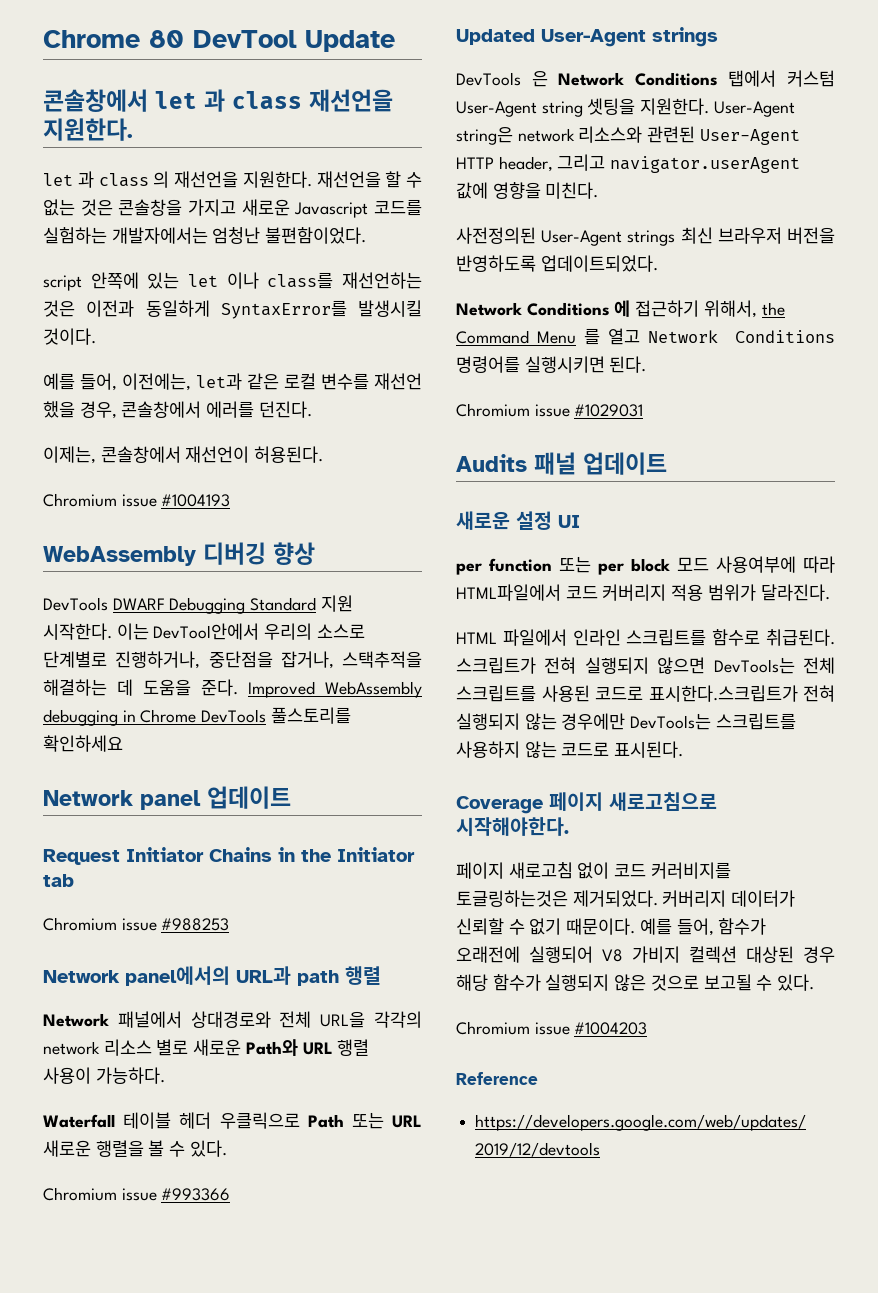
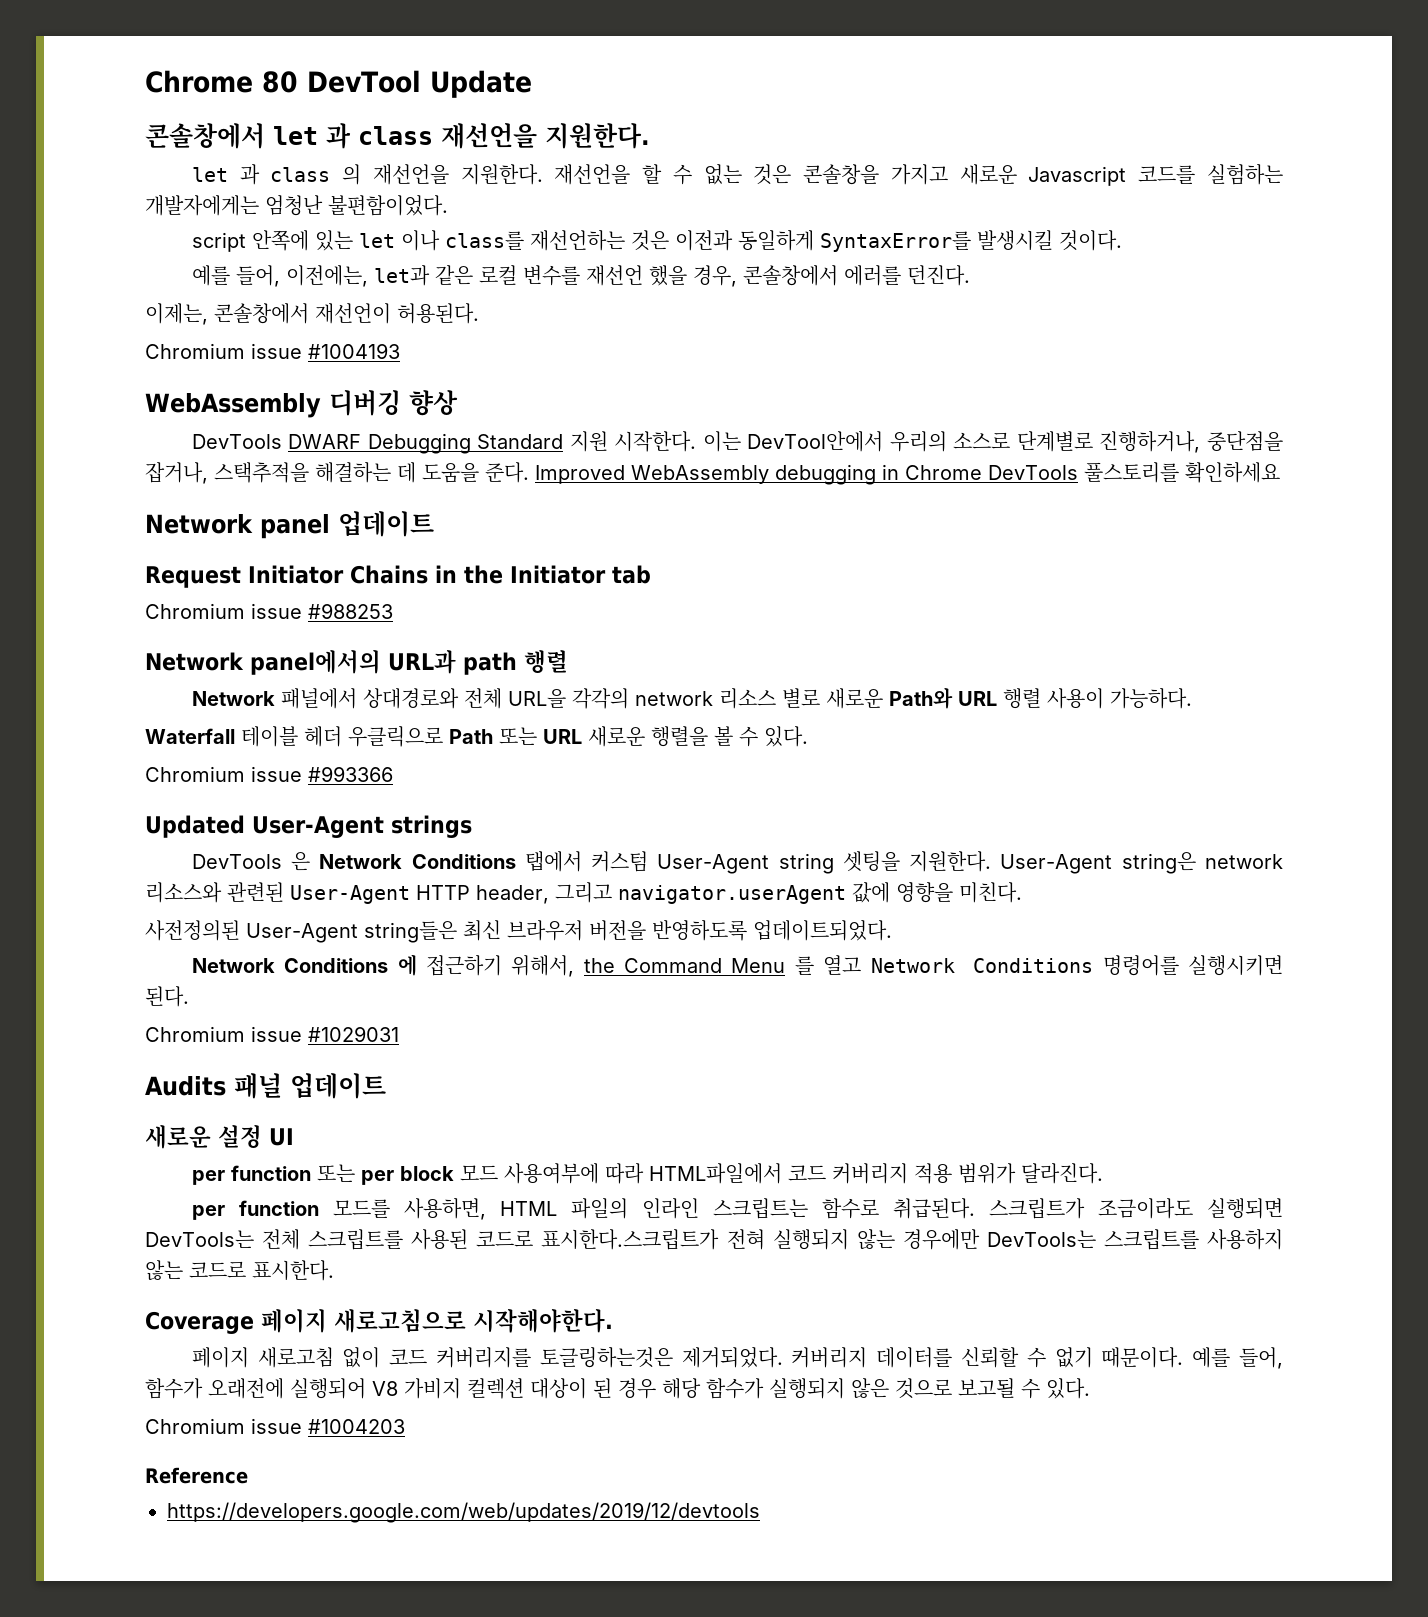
[111,227,208,244] 개발자에서는 -> [145,195,259,216] 개발자에게는
[627,230,676,246] strings -> [364,921,457,943] string들은
[456,629,835,646] [456,657,706,674] HTML 파일에서 인라인 스크립트를 함수로 취급된다. 스크립트가 전혀 실행되지 않으면 -> [191,1198,1283,1220] per function 모드를 사용하면, HTML 파일의 인라인 스크립트는 함수로 취급된다. 스크립트가 조금이라도 실행되면
[614,741,684,758] 표시된다. -> [252,1260,334,1281] 표시한다.
[650,862,731,879] 커러비지를 -> [436,1347,532,1368] 커버리지를
[731,890,796,907] 데이터가 -> [876,1347,953,1368] 데이터를
[746,946,794,963] 대상된 -> [530,1378,612,1399] 대상이 된

